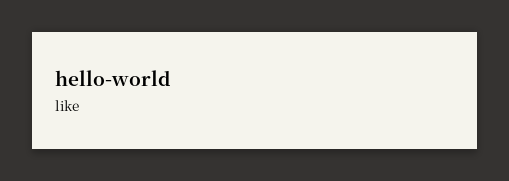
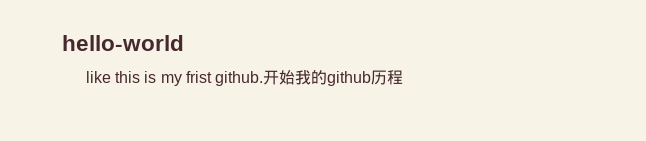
(79, 105) none -> [114,70,404,86] this is my frist github.开始我的github历程

